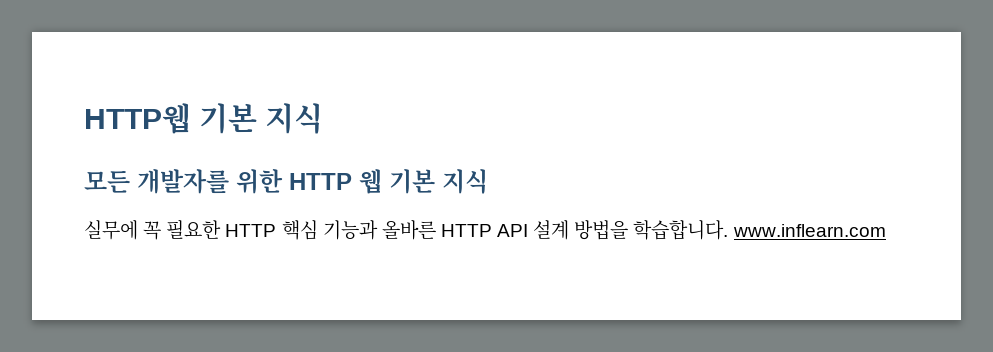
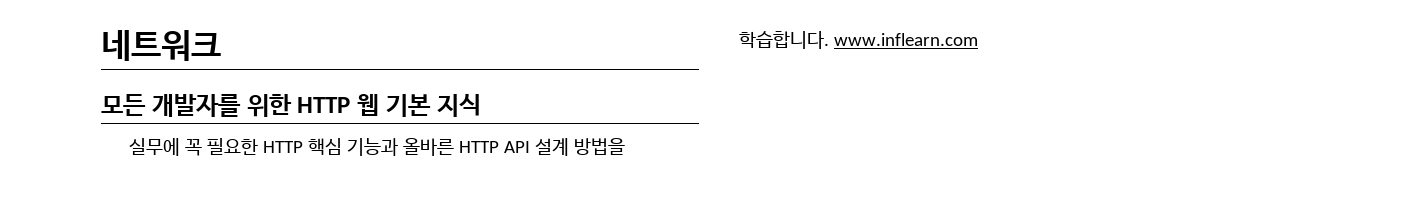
[84,103,324,134] HTTP웹 기본 지식 -> [101,30,221,61] 네트워크

